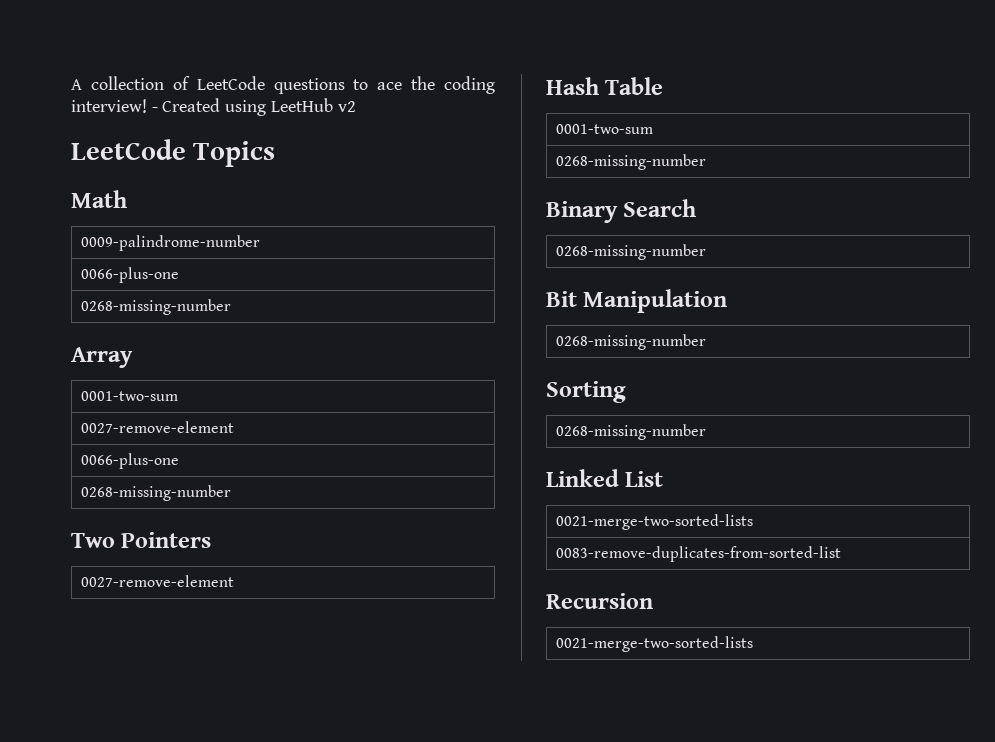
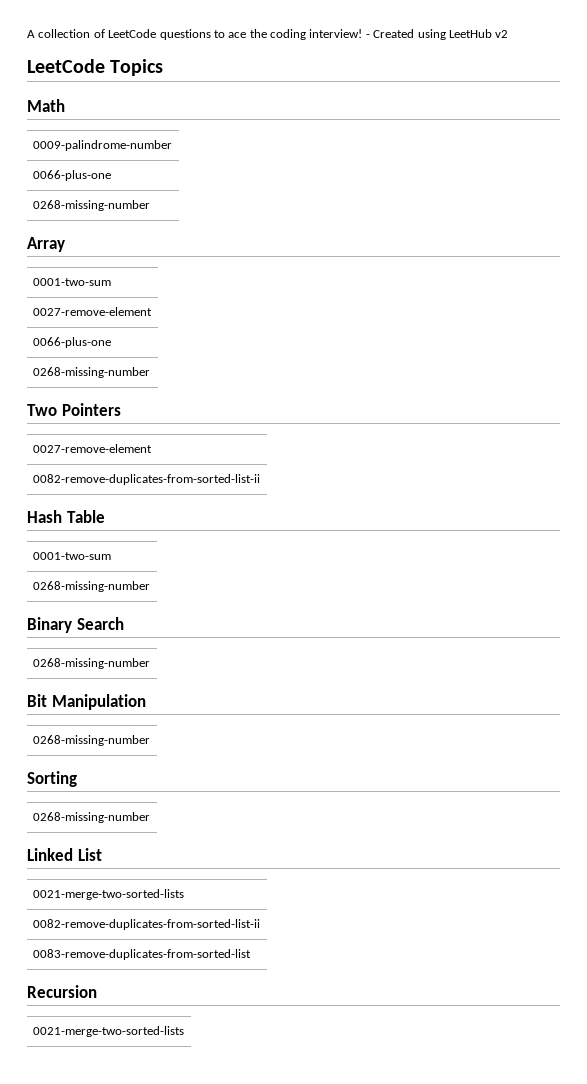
(235, 581) none -> [32,474,260,485] // 0082-remove-duplicates-from-sorted-list-ii
(754, 522) none -> [32,919,260,930] // 0082-remove-duplicates-from-sorted-list-ii

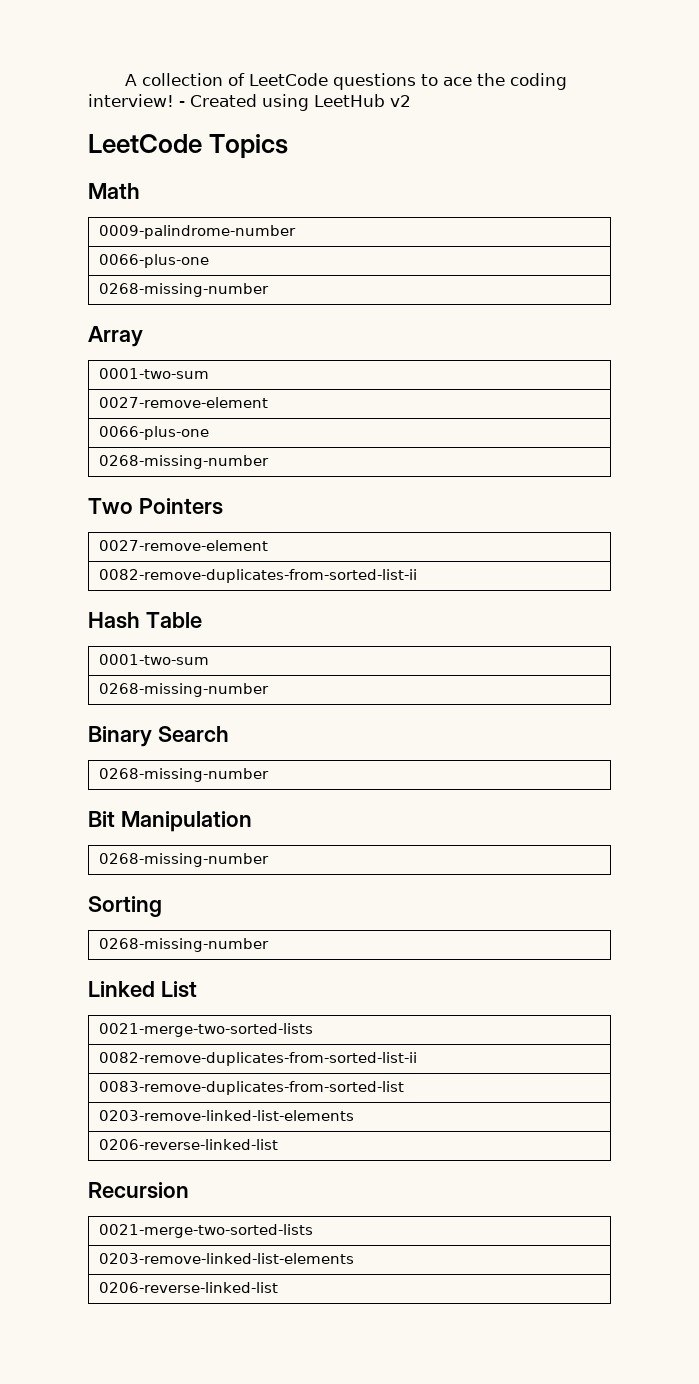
(251, 954) none -> [98,1110,354,1121] [98,1139,278,1150] // 0203-remove-linked-list-elements // 0206-reverse-linked-list
(184, 1031) none -> [98,1253,354,1264] [98,1282,278,1293] // 0203-remove-linked-list-elements // 0206-reverse-linked-list

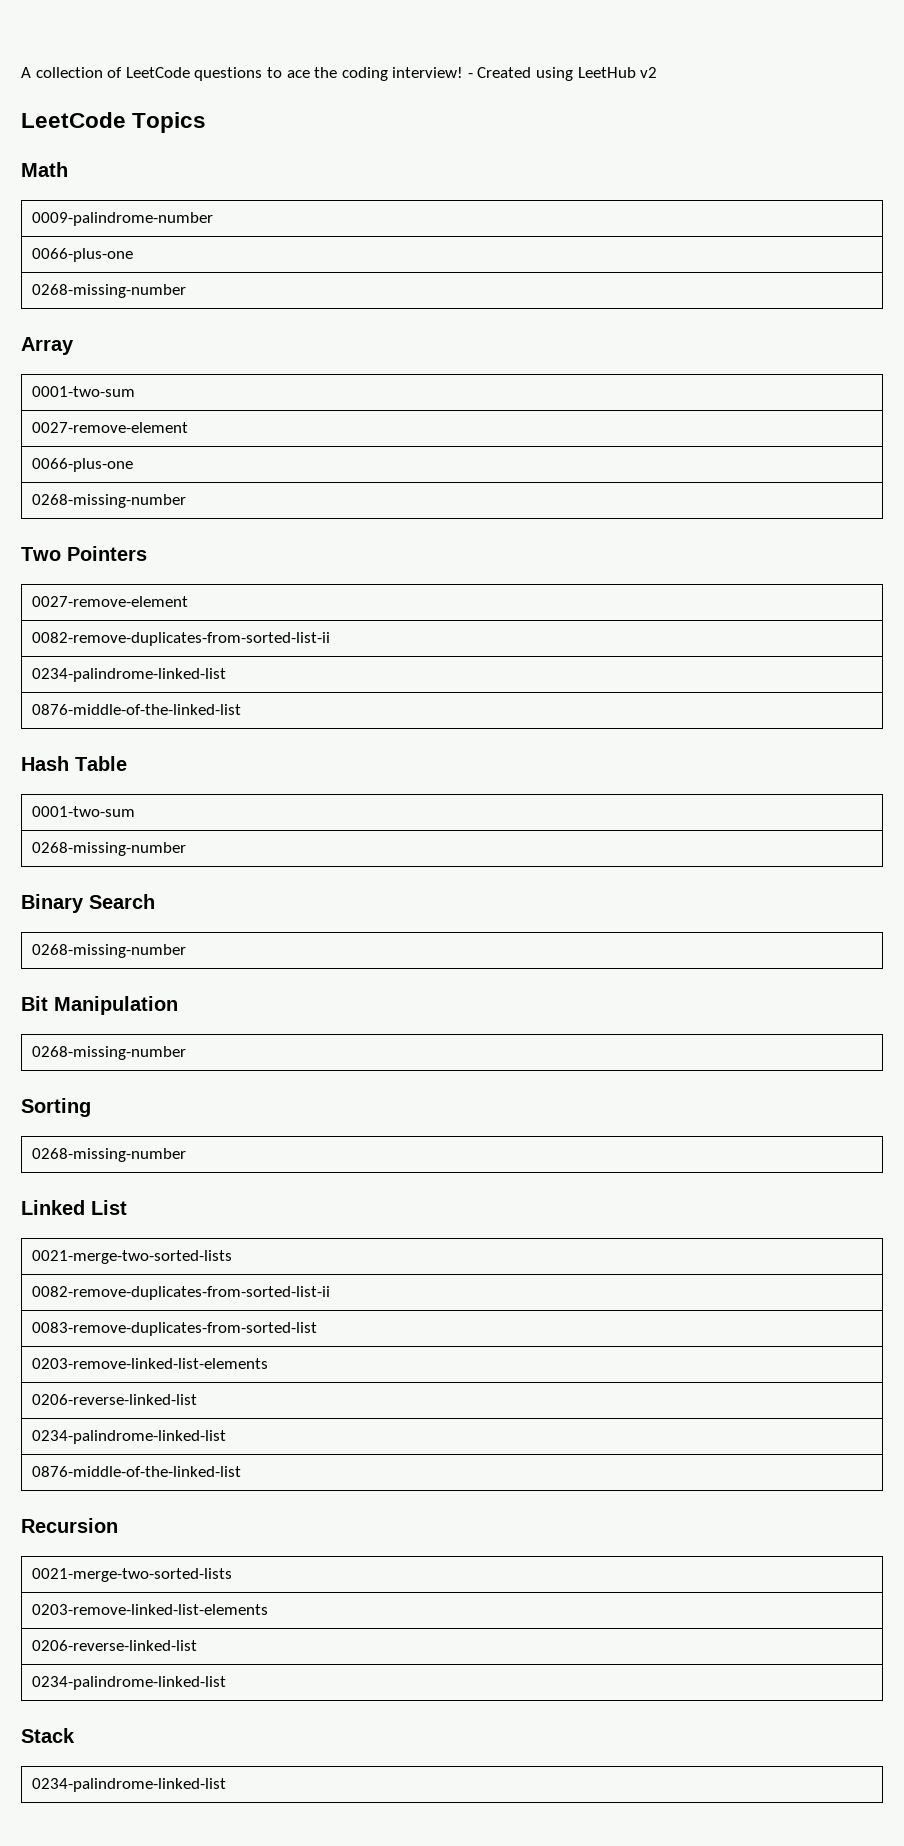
(417, 576) none -> [32,668,227,682] [32,704,242,715] // 0234-palindrome-linked-list // 0876-middle-of-the-linked-list
(278, 1144) none -> [32,1430,227,1444] [32,1466,242,1477] // 0234-palindrome-linked-list // 0876-middle-of-the-linked-list
(278, 1287) none -> [32,1676,227,1690] [21,1728,75,1743] [32,1778,227,1792] // 0234-palindrome-linked-list // Stack // 0234-palindrome-linked-list

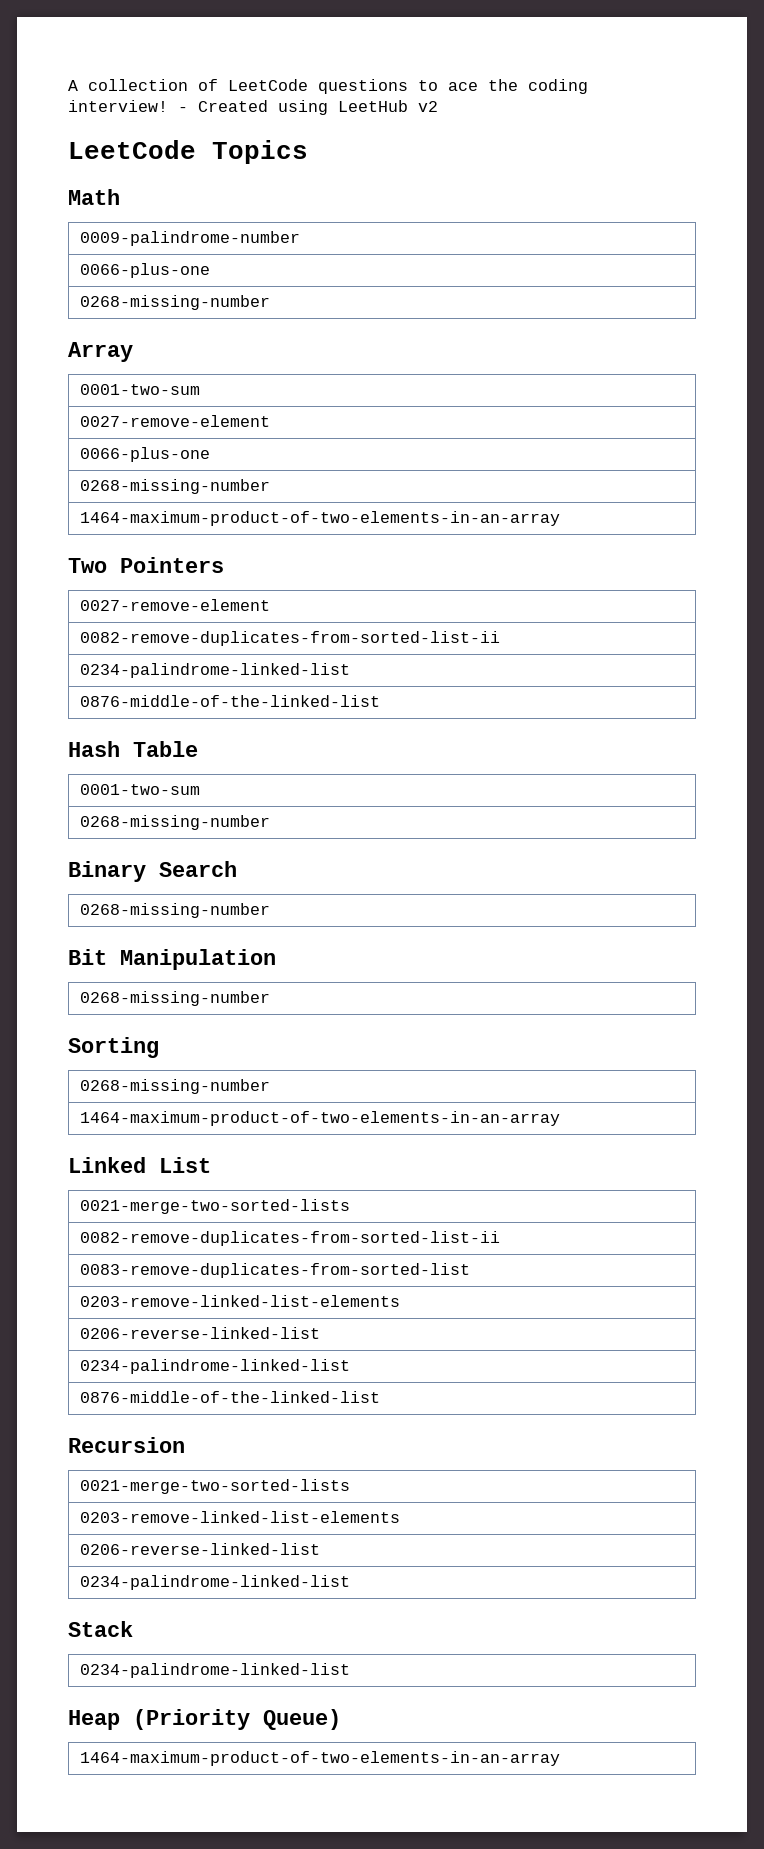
(187, 501) none -> [79,511,560,526] // 1464-maximum-product-of-two-elements-in-an-array
(187, 1155) none -> [79,1111,560,1126] // 1464-maximum-product-of-two-elements-in-an-array
(227, 1785) none -> [68,1709,341,1730] [79,1751,560,1766] // Heap (Priority Queue) // 1464-maximum-product-of-two-elements-in-an-array

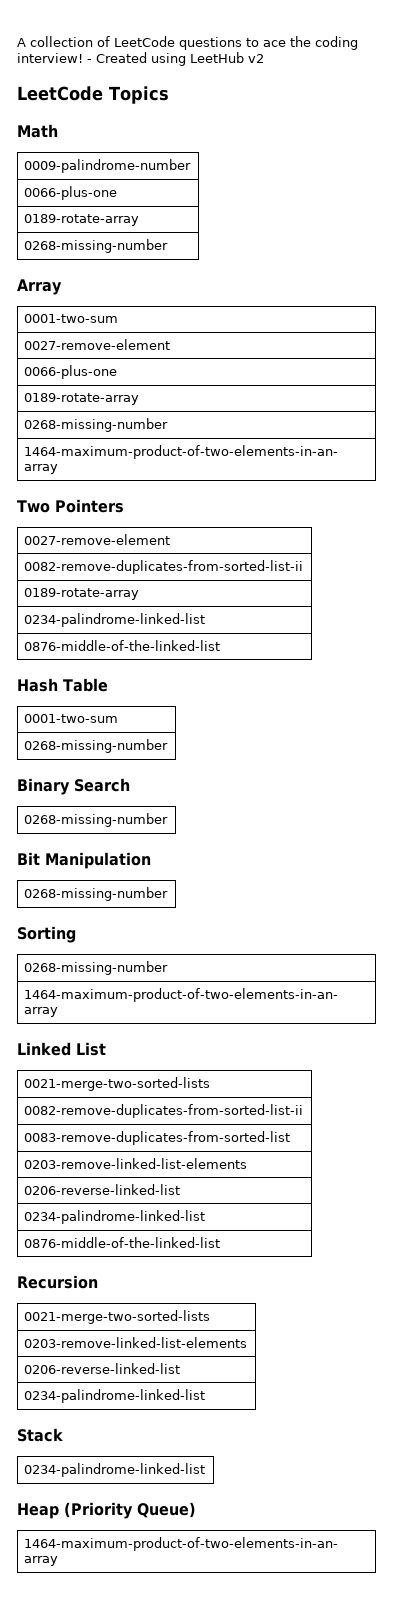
(210, 270) none -> [24,214,140,226] // 0189-rotate-array
(210, 454) none -> [24,393,140,405] // 0189-rotate-array
(500, 638) none -> [24,588,140,600] // 0189-rotate-array

